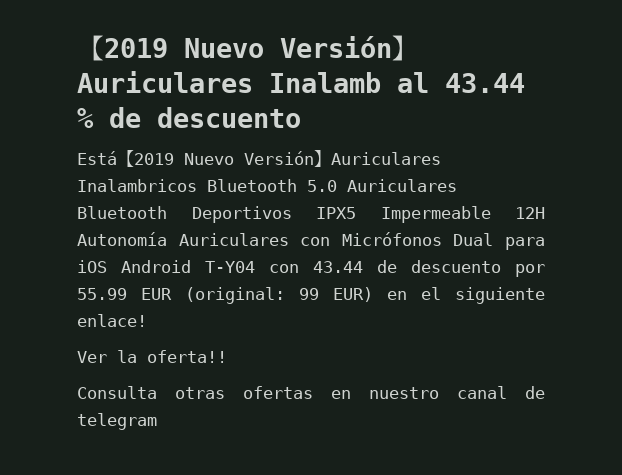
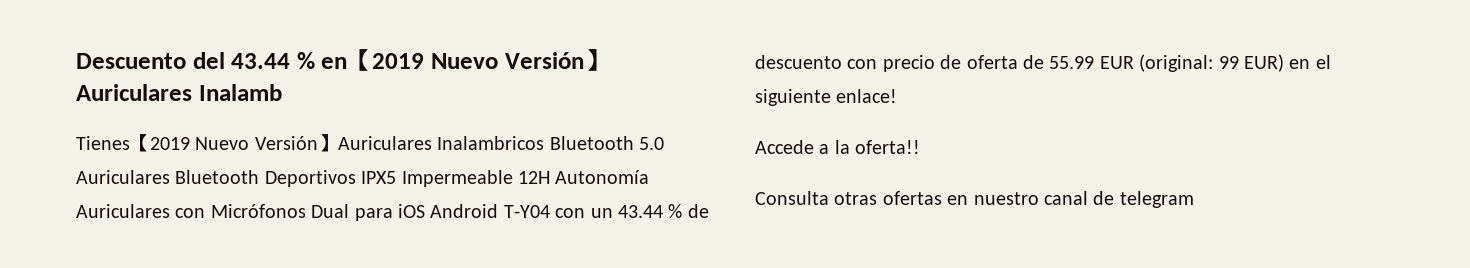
(77, 48) none -> [76,52,348,69] Descuento del 43.44 % en
[397,72,525,93] [77,107,301,128] [77,151,117,165] al 43.44 % de descuento // Está -> [76,136,130,150] // Tienes
[313,260,545,277] 43.44 de descuento por -> [590,204,709,218] [755,55,1044,72] un 43.44 % de descuento con precio de oferta de
[77,351,107,363] Ver -> [755,140,830,154] Accede a

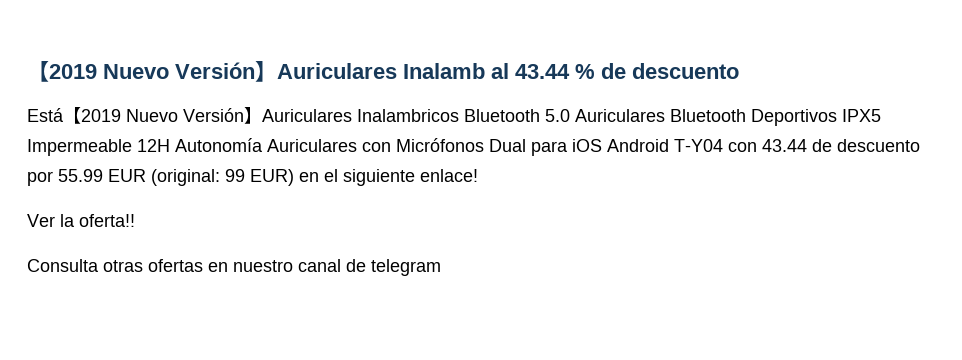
[76,52,348,69] Descuento del 43.44 % en -> (27, 71) none
[76,136,130,150] // Tienes -> [491,63,739,79] [27,108,64,122] al 43.44 % de descuento // Está
[590,204,709,218] [755,55,1044,72] un 43.44 % de descuento con precio de oferta de -> [762,139,920,152] [27,171,53,186] 43.44 de descuento por
[755,140,830,154] Accede a -> [27,214,55,227] Ver

